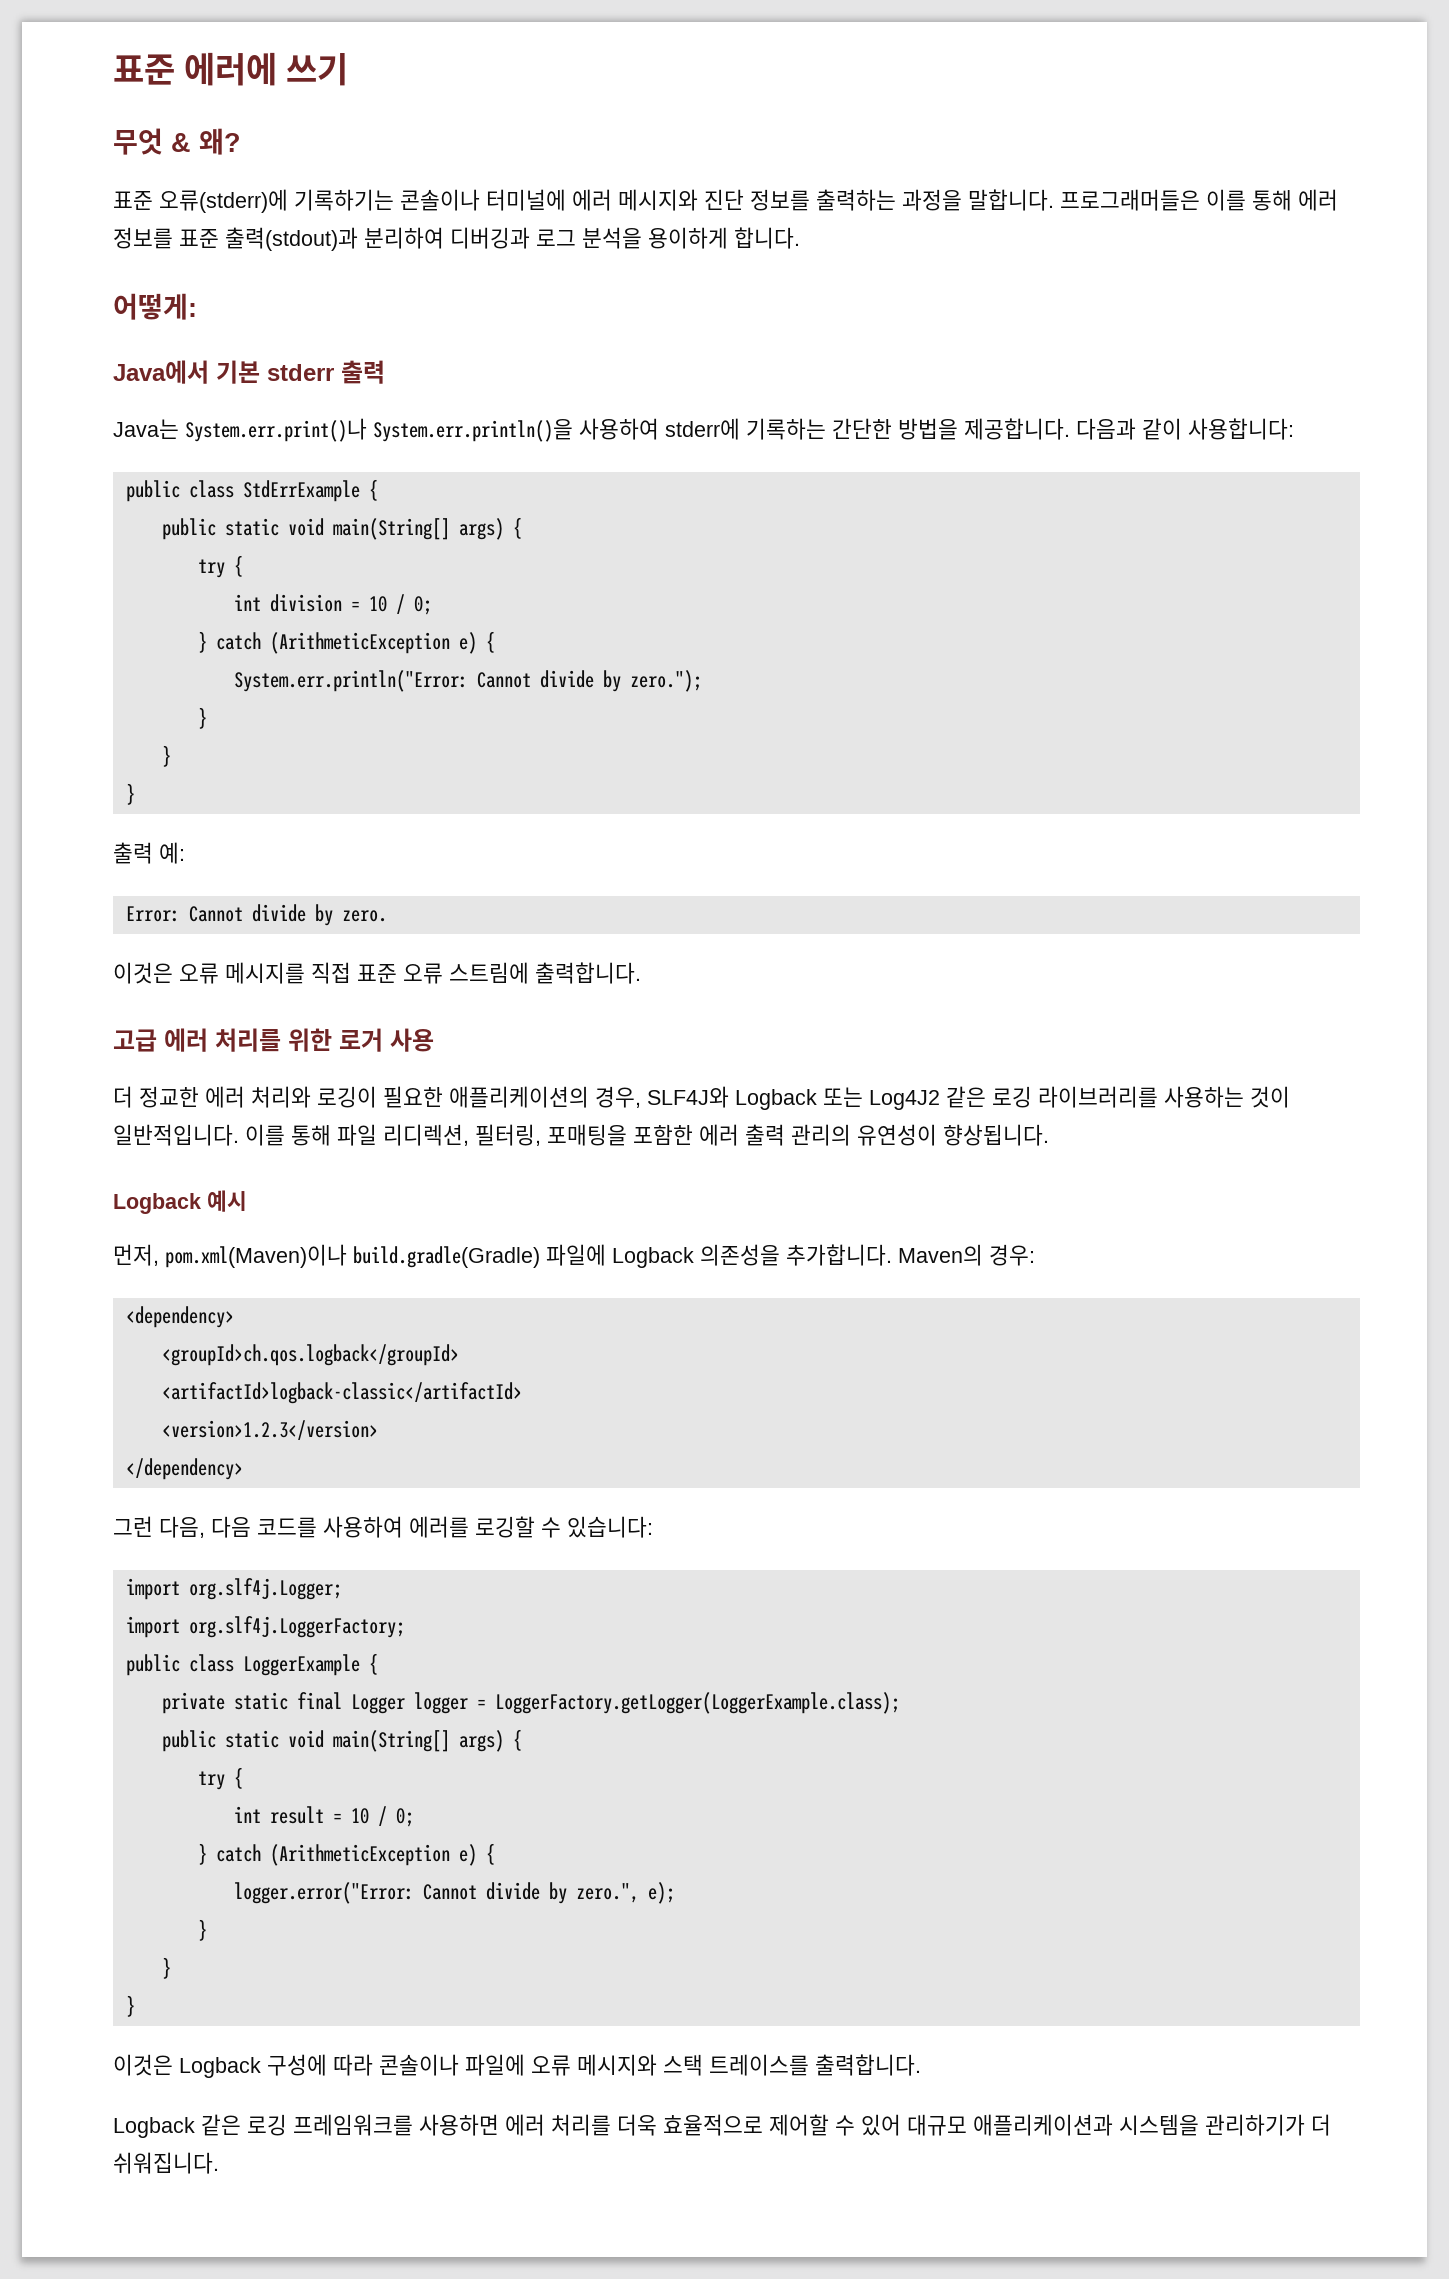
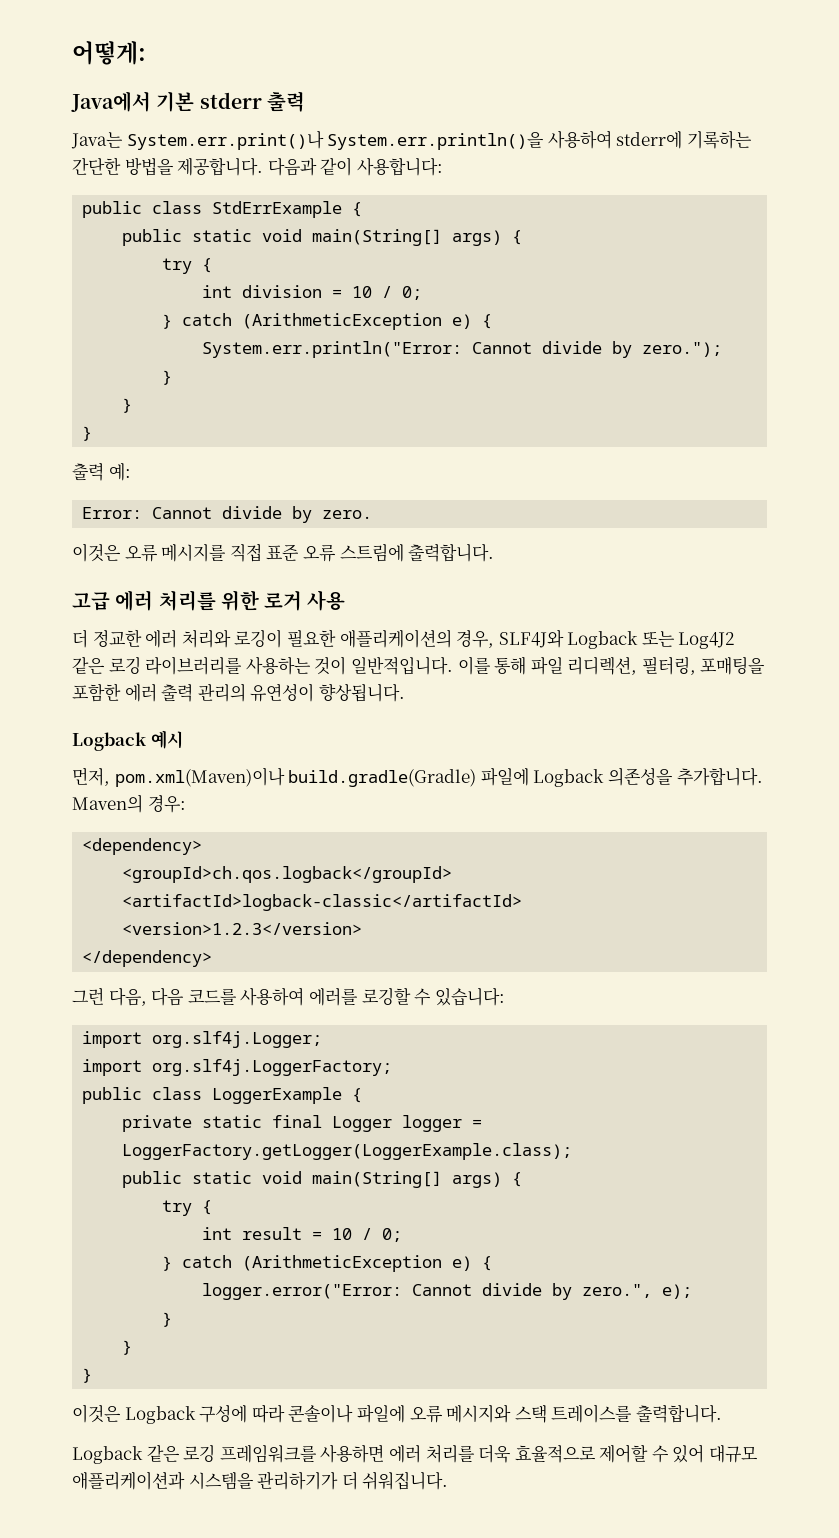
[113,52,349,86] [113,128,241,155] [113,189,1338,213] [113,227,800,251] 표준 에러에 쓰기 // 무엇 & 왜? // 표준 오류(stderr)에 기록하기는 콘솔이나 터미널에 에러 메시지와 진단 정보를 출력하는 과정을 말합니다. 프로그래머들은 이를 통해 에러 정보를 표준 출력(stdout)과 분리하여 디버깅과 로그 분석을 용이하게 합니다. // -> (72, 53) none

